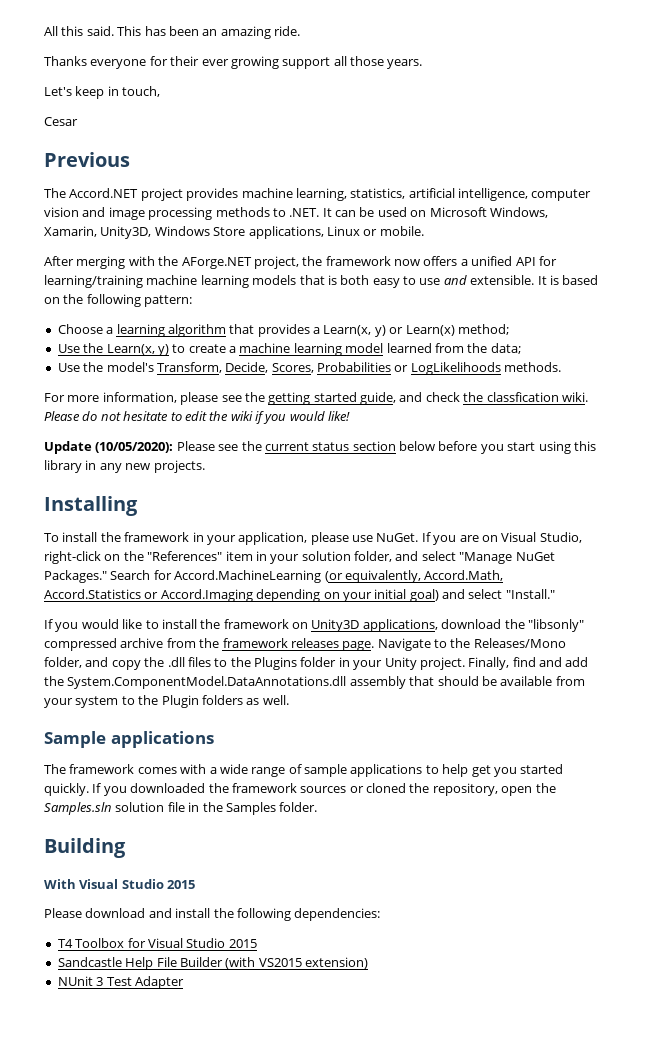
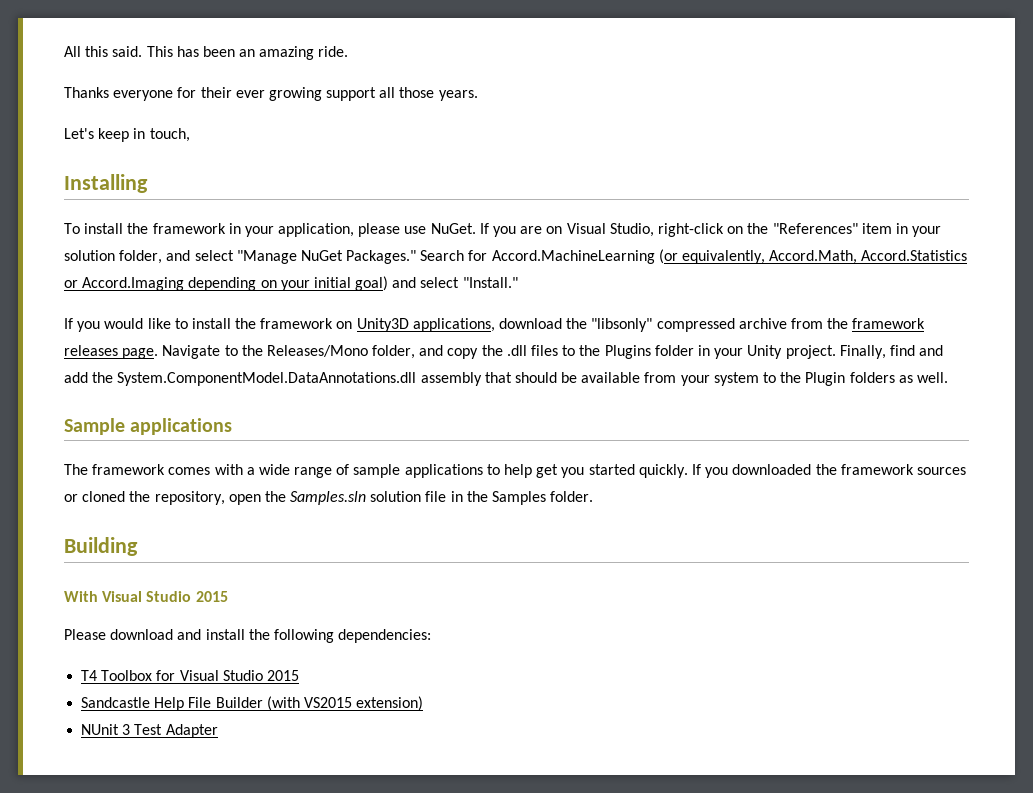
[44,117,78,126] [44,152,130,167] [44,188,592,201] [44,207,548,220] [44,226,424,239] [44,256,557,269] [44,275,599,288] [44,294,193,307] [57,324,509,337] [57,343,521,356] [57,362,562,375] [44,392,588,405] [44,411,351,424] [44,441,596,454] [44,460,205,473] // Cesar // Previous // The Accord.NET project provides machine learning, statistics, artificial intelligence, computer vision and image processing methods to .NET. It can be used on Microsoft Windows, Xamarin, Unity3D, Windows Store applications, Linux or mobile. // After merging with the AForge.NET project, the framework now offers a unified API for learning/training machine learning models that is both easy to use and extensible. It is based on the following pattern: // Choose a learning algorithm that provides a Learn(x, y) or Learn(x) method; // Use the Learn(x, y) to create a machine learning model learned from the data; // Use the model's Transform, Decide, Scores, Probabilities or LogLikelihoods methods. // For more information, please see the getting started guide, and check the classfication wiki. Please do not hesitate to edit the wiki if you would like! // Update (10/05/2020): Please see the current status section below before you start using this library in any new projects. -> (190, 135) none

